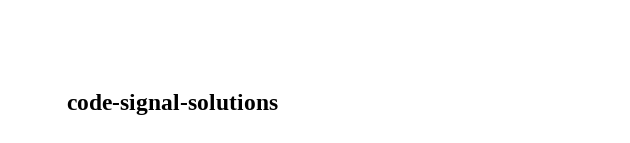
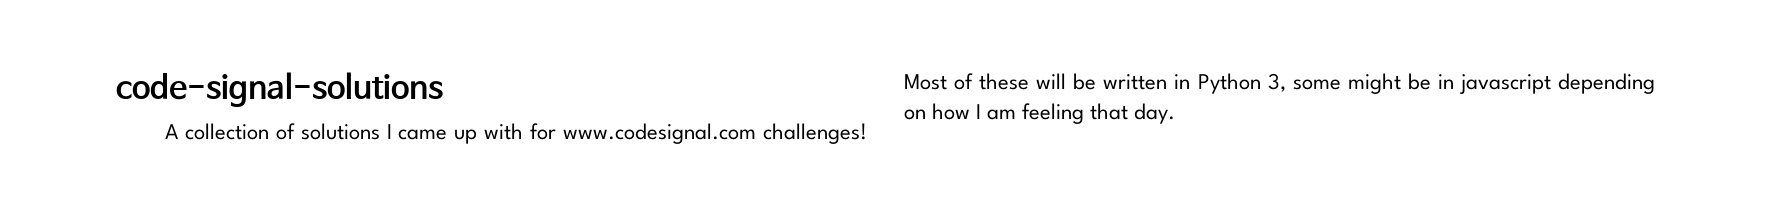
(278, 104) none -> [164,123,867,144] [904,73,1655,94] [904,103,1176,124] // A collection of solutions I came up with for www.codesignal.com challenges! Most of these will be written in Python 3, some might be in javascript depending on how I am feeling that day.

